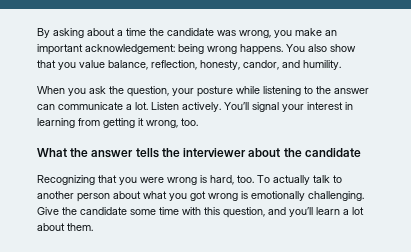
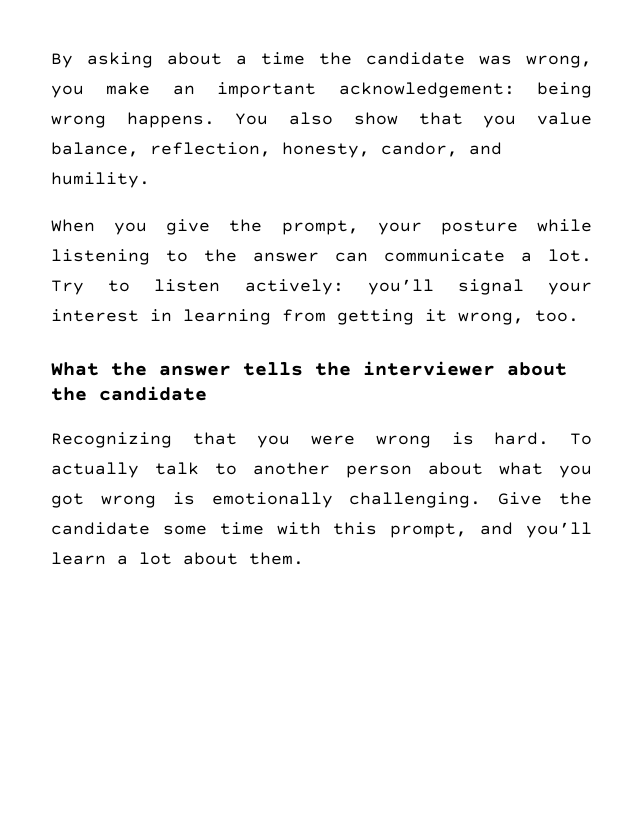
[89,86,169,97] ask the question, -> [166,219,359,235] give the prompt,
[151,102,249,112] Listen actively. You’ll -> [51,279,434,295] Try to listen actively: you’ll
[210,175,254,185] hard, too. -> [494,432,550,445] hard.
[223,207,265,218] question, -> [390,523,468,538] prompt,

